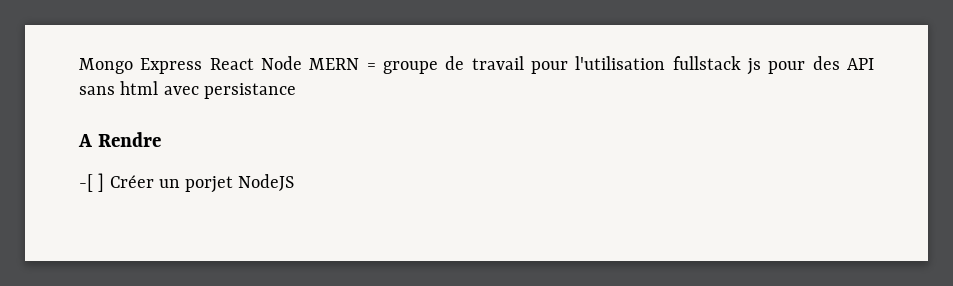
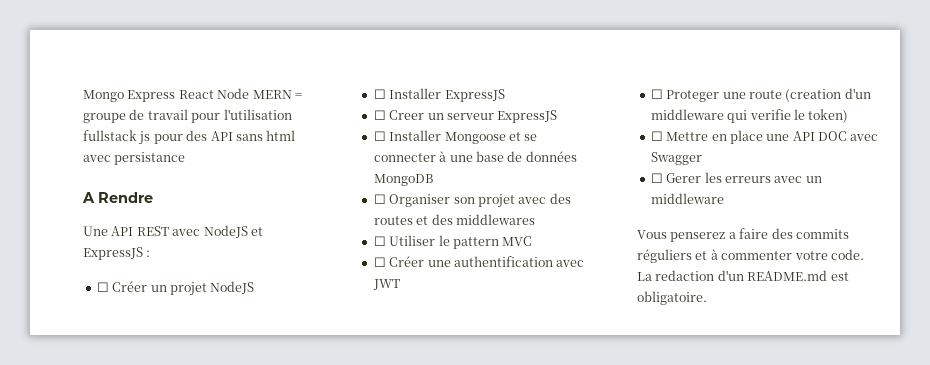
[79,173,105,192] -[ ] -> [83,225,263,238] [83,247,151,260] [96,282,109,292] Une API REST avec NodeJS et ExpressJS : // ☐
[185,174,295,193] porjet NodeJS -> [169,281,255,296] [373,88,505,102] [373,110,558,123] [373,130,538,144] [373,151,577,162] [373,174,433,186] [373,193,571,208] [373,214,535,225] [373,235,533,249] [373,256,585,267] [372,279,400,290] [650,88,871,102] [650,109,849,123] [650,130,879,144] [650,152,702,165] [650,172,822,183] [650,193,724,204] [637,228,849,242] [637,249,864,263] [637,270,849,281] [637,291,707,305] projet NodeJS // ☐ Installer ExpressJS // ☐ Creer un serveur ExpressJS // ☐ Installer Mongoose et se connecter à une base de données MongoDB // ☐ Organiser son projet avec des routes et des middlewares // ☐ Utiliser le pattern MVC // ☐ Créer une authentification avec JWT // ☐ Proteger une route (creation d'un middleware qui verifie le token) // ☐ Mettre en place une API DOC avec Swagger // ☐ Gerer les erreurs avec un middleware // Vous penserez a faire des commits réguliers et à commenter votre code. La redaction d'un README.md est obligatoire.

